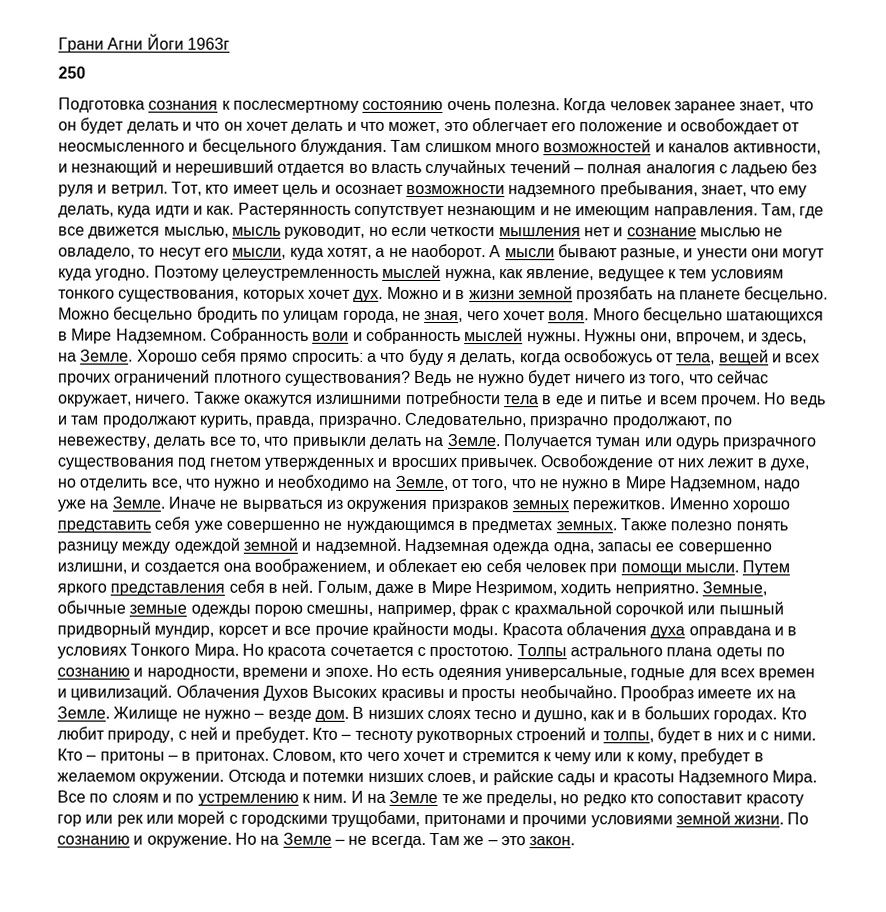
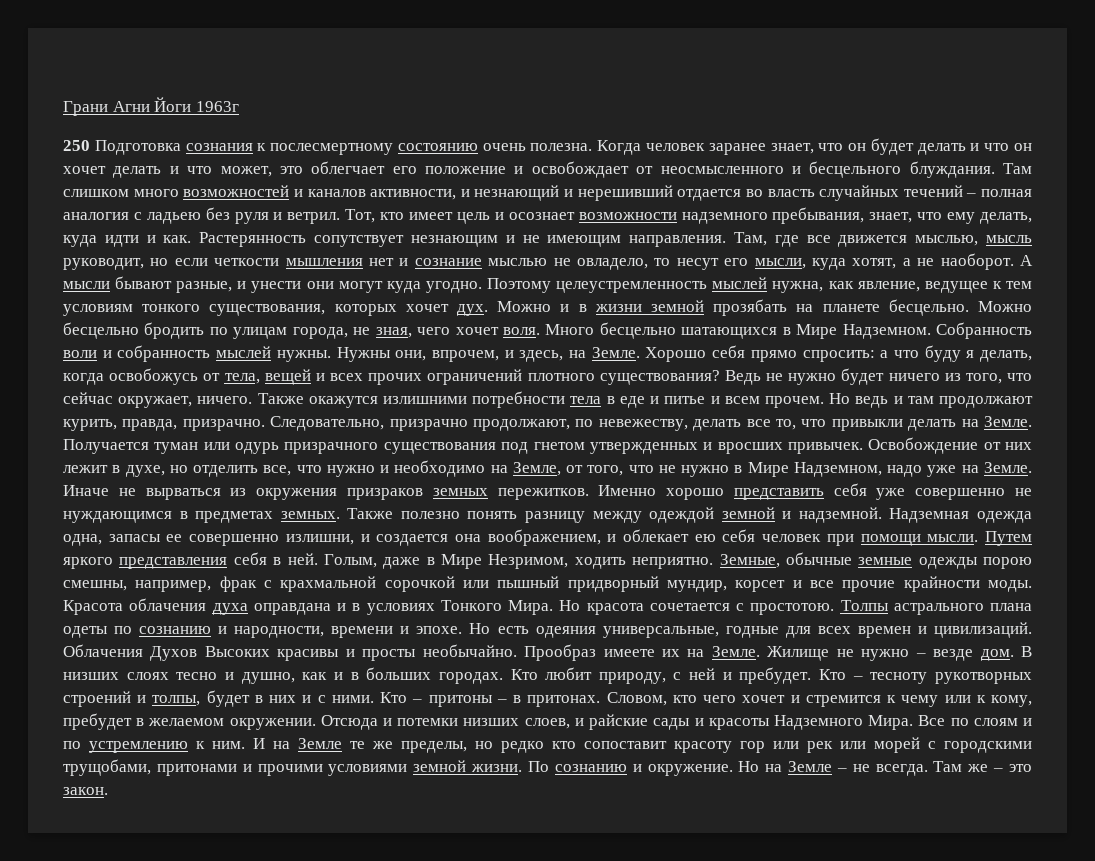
(86, 72) // -> (90, 145) none

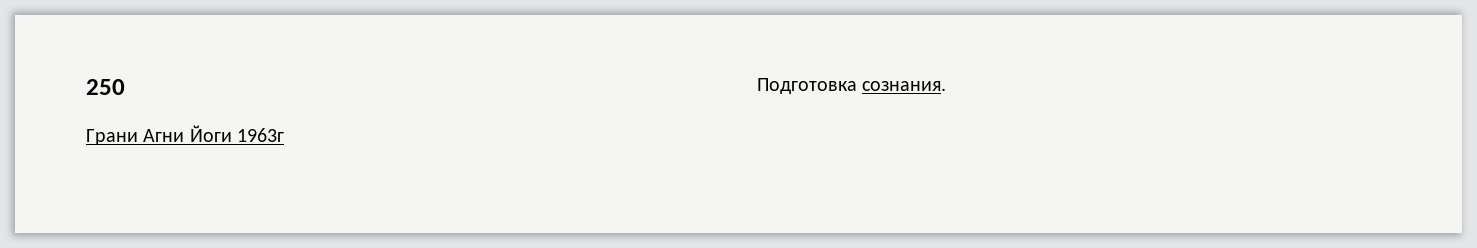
(63, 108) none -> [86,79,125,95] 250 //
[63,138,1033,155] [63,161,1032,178] [63,185,1032,201] [63,207,1033,224] [63,232,1032,247] [63,253,1033,270] [63,276,1032,293] [63,299,1033,316] [63,322,1032,339] [63,345,1033,362] [63,368,1032,385] [63,391,1033,408] [63,416,1032,431] [63,437,1033,454] [63,460,1032,477] [63,483,1033,500] [63,507,1032,523] [63,529,1033,546] [63,552,1032,569] [63,576,1033,592] [63,598,1032,615] [63,622,1032,638] [63,644,1033,661] [63,667,1032,684] [63,690,1033,707] [63,713,1032,730] [63,737,1032,753] [63,759,1033,776] [63,787,108,795] 250 Подготовка сознания к послесмертному состоянию очень полезна. Когда человек заранее знает, что он будет делать и что он хочет делать и что может, это облегчает его положение и освобождает от неосмысленного и бесцельного блуждания. Там слишком много возможностей и каналов активности, и незнающий и нерешивший отдается во власть случайных течений – полная аналогия с ладьею без руля и ветрил. Тот, кто имеет цель и осознает возможности надземного пребывания, знает, что ему делать, куда идти и как. Растерянность сопутствует незнающим и не имеющим направления. Там, где все движется мыслью, мысль руководит, но если четкости мышления нет и сознание мыслью не овладело, то несут его мысли, куда хотят, а не наоборот. А мысли бывают разные, и унести они могут куда угодно. Поэтому целеустремленность мыслей нужна, как явление, ведущее к тем условиям тонкого существования, которых хочет дух. Можно и в жизни земной прозябать на планете бесцельно. Можно бесцельно бродить по улицам города, не зная, чего хочет воля. Много бесцельно шатающихся в Мире Надземном. Собранность воли и собранность мыслей нужны. Нужны они, впрочем, и здесь, на Земле. Хорошо себя прямо спросить: а что буду я делать, когда освобожусь от тела, вещей и всех прочих ограничений плотного существования? Ведь не нужно будет ничего из того, что сейчас окружает, ничего. Также окажутся излишними потребности тела в еде и питье и всем прочем. Но ведь и там продолжают курить, правда, призрачно. Следовательно, призрачно продолжают, по невежеству, делать все то, что привыкли делать на Земле. Получается туман или одурь призрачного существования под гнетом утвержденных и вросших привычек. Освобождение от них лежит в духе, но отделить все, что нужно и необходимо на Земле, от того, что не нужно в Мире Надземном, надо уже на Земле. Иначе не вырваться из окружения призраков земных пережитков. Именно хорошо представить себя уже совершенно не нуждающимся в предметах земных. Также полезно понять разницу между одеждой земной и надземной. Надземная одежда одна, запасы ее совершенно излишни, и создается она воображением, и облекает ею себя человек при помощи мысли. Путем яркого представления себя в ней. Голым, даже в Мире Незримом, ходить неприятно. Земные, обычные земные одежды порою смешны, например, фрак с крахмальной сорочкой или пышный придворный мундир, корсет и все прочие крайности моды. Красота облачения духа оправдана и в условиях Тонкого Мира. Но красота сочетается с простотою. Толпы астрального плана одеты по сознанию и народности, времени и эпохе. Но есть одеяния универсальные, годные для всех времен и цивилизаций. Облачения Духов Высоких красивы и просты необычайно. Прообраз имеете их на Земле. Жилище не нужно – везде дом. В низших слоях тесно и душно, как и в больших городах. Кто любит природу, с ней и пребудет. Кто – тесноту рукотворных строений и толпы, будет в них и с ними. Кто – притоны – в притонах. Словом, кто чего хочет и стремится к чему или к кому, пребудет в желаемом окружении. Отсюда и потемки низших слоев, и райские сады и красоты Надземного Мира. Все по слоям и по устремлению к ним. И на Земле те же пределы, но редко кто сопоставит красоту гор или рек или морей с городскими трущобами, притонами и прочими условиями земной жизни. По сознанию и окружение. Но на Земле – не всегда. Там же – это закон. -> [757,78,947,94] Подготовка сознания.

